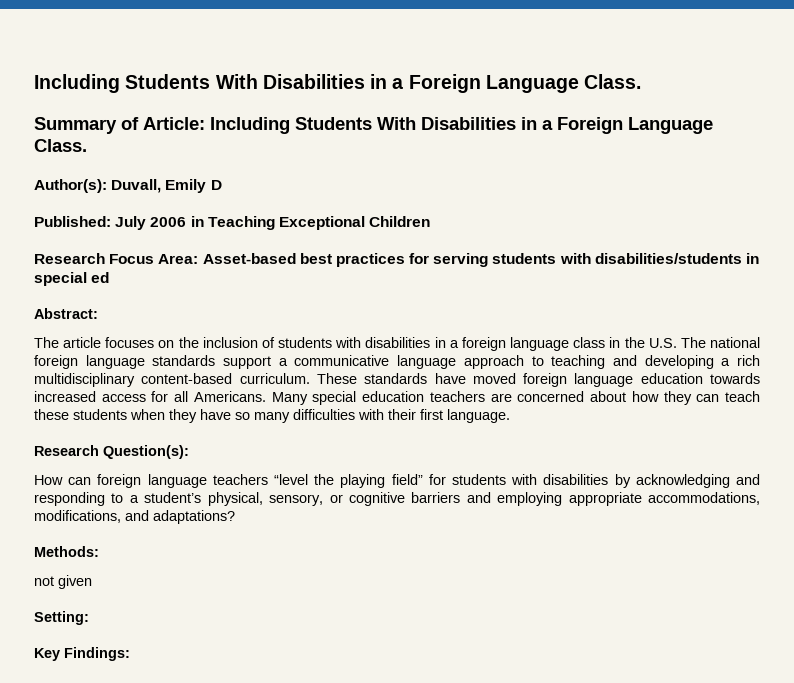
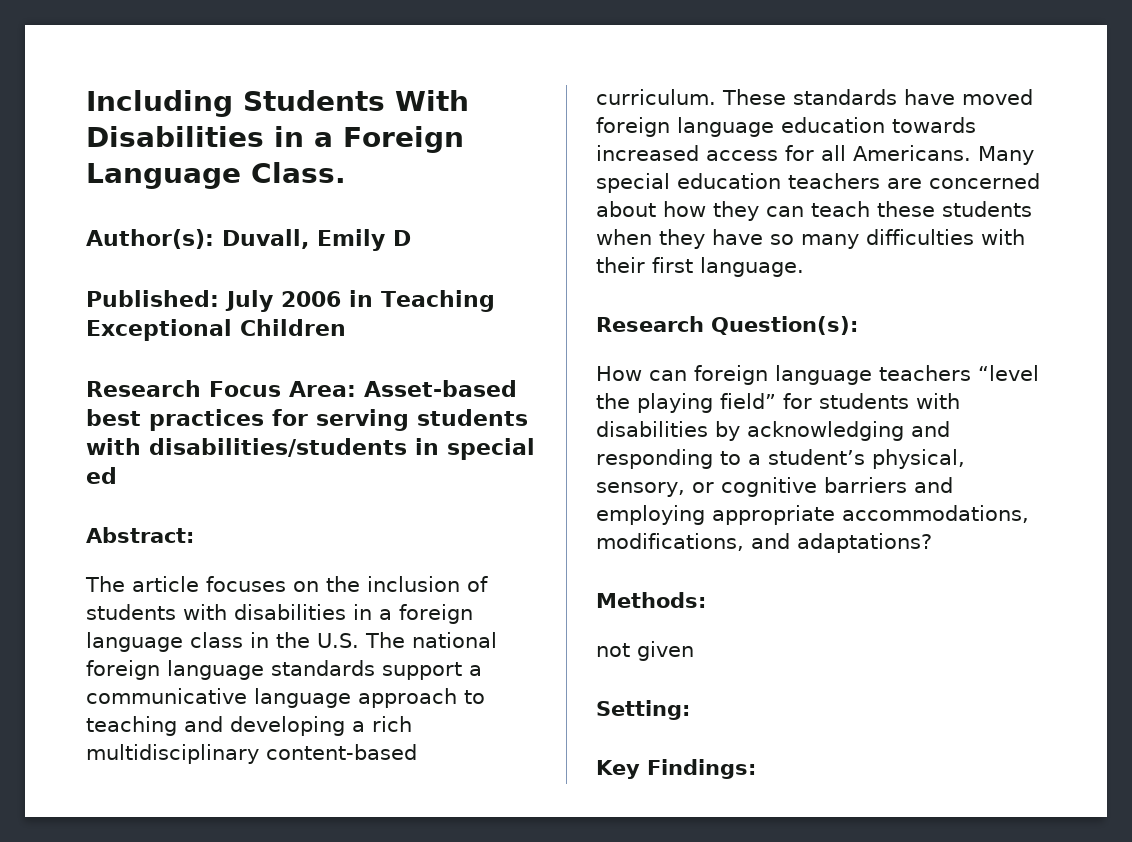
[34,74,642,93] [34,117,713,134] [34,139,87,152] Including Students With Disabilities in a Foreign Language Class. // Summary of Article: Including Students With Disabilities in a Foreign Language Class. -> [86,90,469,117] [86,126,464,153] [86,162,346,189] Including Students With Disabilities in a Foreign Language Class.

